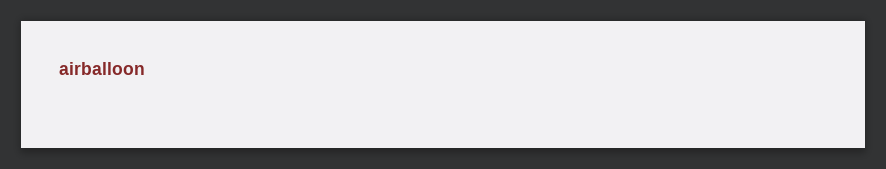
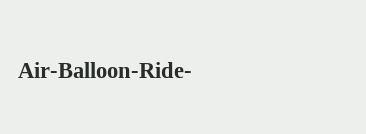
[59,62,145,75] airballoon -> [18,62,192,78] Air-Balloon-Ride-

